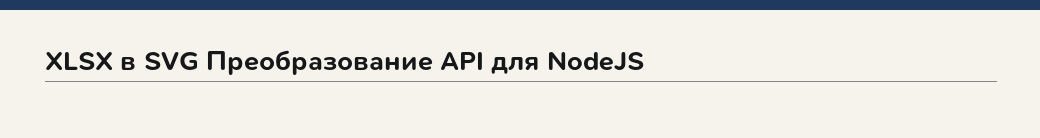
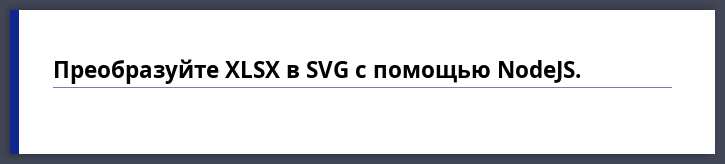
(45, 61) none -> [53,59,219,84] Преобразуйте
[205,50,644,75] Преобразование API для NodeJS -> [355,60,582,83] с помощью NodeJS.

